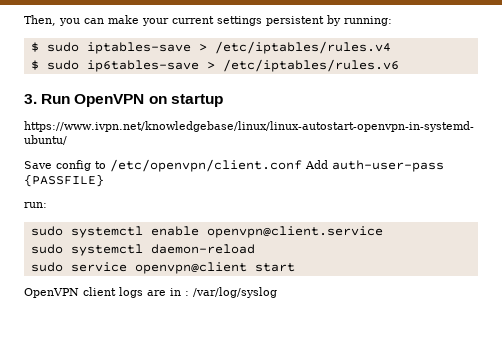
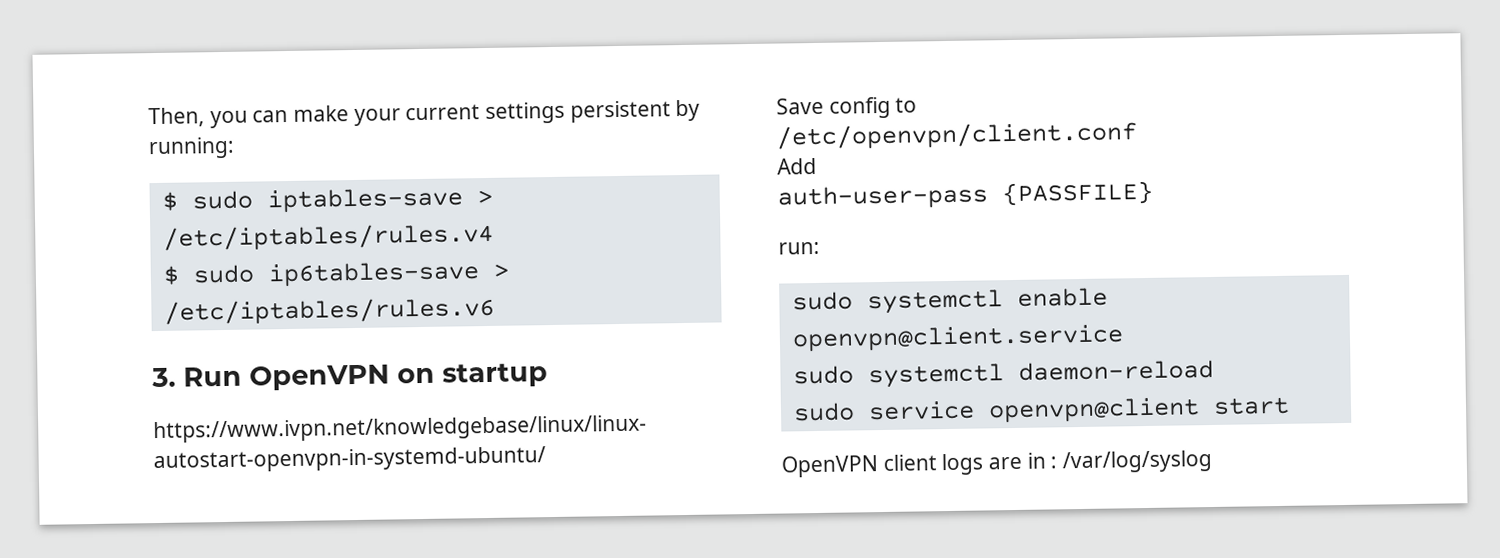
(106, 165) none -> (918, 105) //
(302, 165) none -> (1137, 135) //
(328, 164) none -> (817, 166) //

